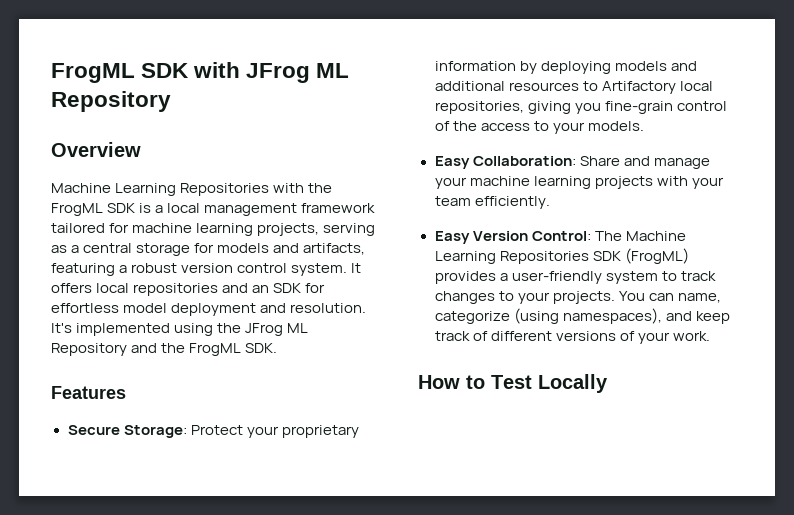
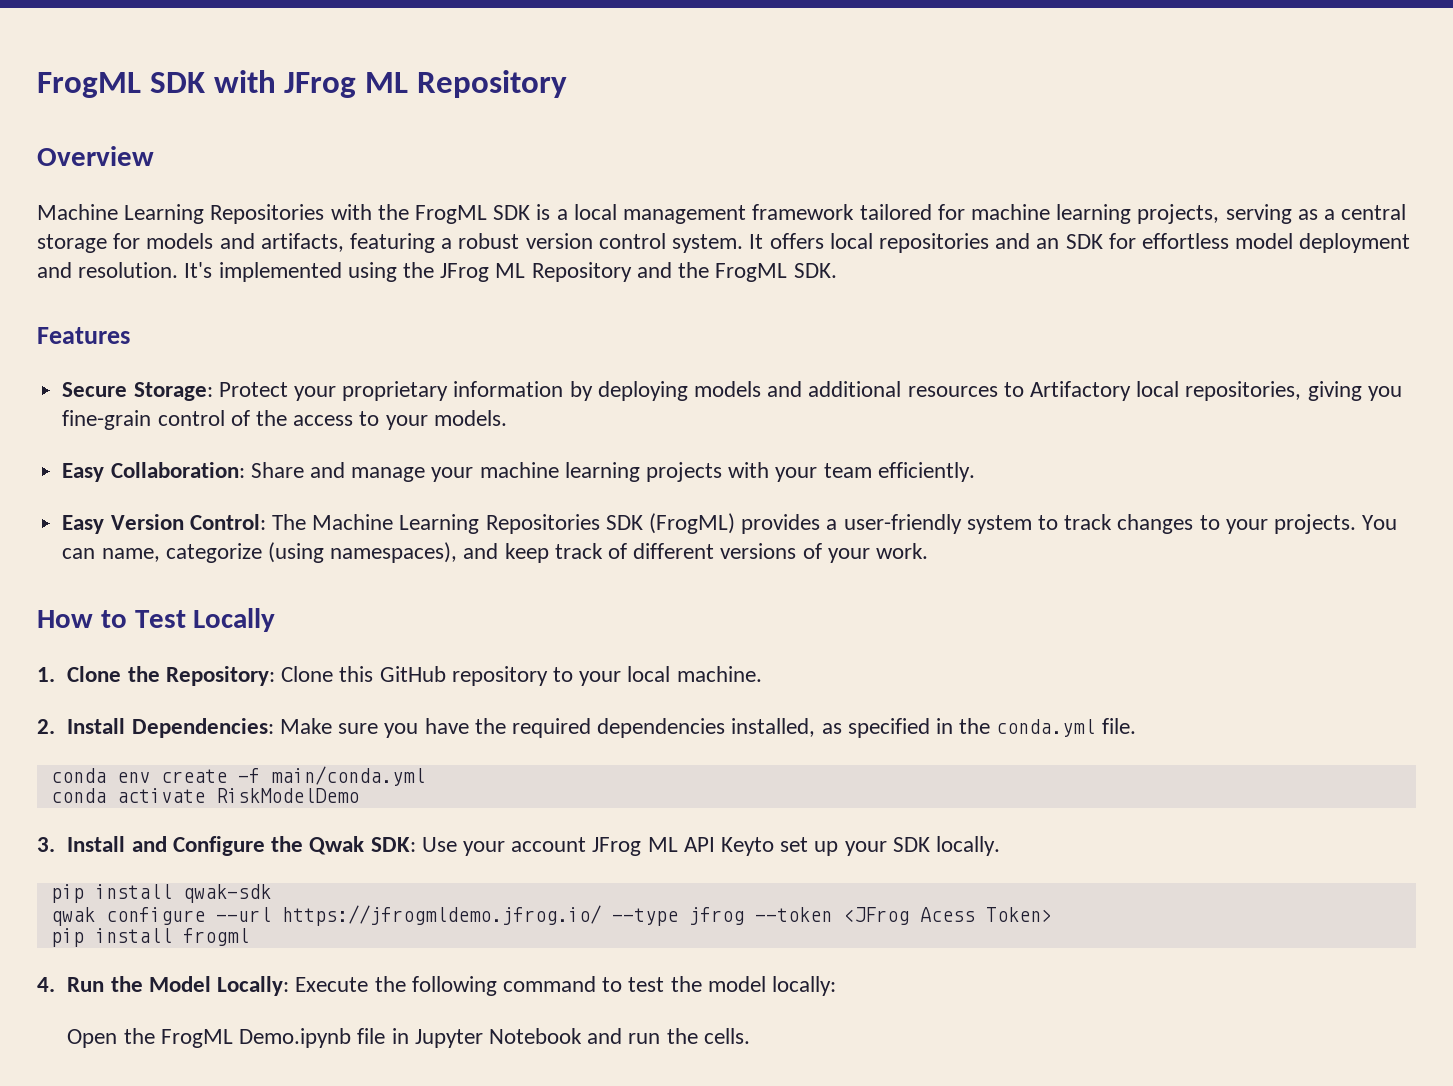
(608, 383) none -> [37,666,762,686] [37,718,1136,738] [50,766,425,786] [50,788,359,803] [37,836,1001,856] [50,884,271,903] [50,905,1052,926] [50,928,249,947] [37,976,836,996] [67,1028,750,1048] // 1. Clone the Repository: Clone this GitHub repository to your local machine. // 2. Install Dependencies: Make sure you have the required dependencies installed, as specified in the conda.yml file. // conda env create -f main/conda.yml // conda activate RiskModelDemo // 3. Install and Configure the Qwak SDK: Use your account JFrog ML API Keyto set up your SDK locally. // pip install qwak-sdk // qwak configure --url https://jfrogmldemo.jfrog.io/ --type jfrog --token <JFrog Acess Token> // pip install frogml // 4. Run the Model Locally: Execute the following command to test the model locally: // Open the FrogML Demo.ipynb file in Jupyter Notebook and run the cells.

